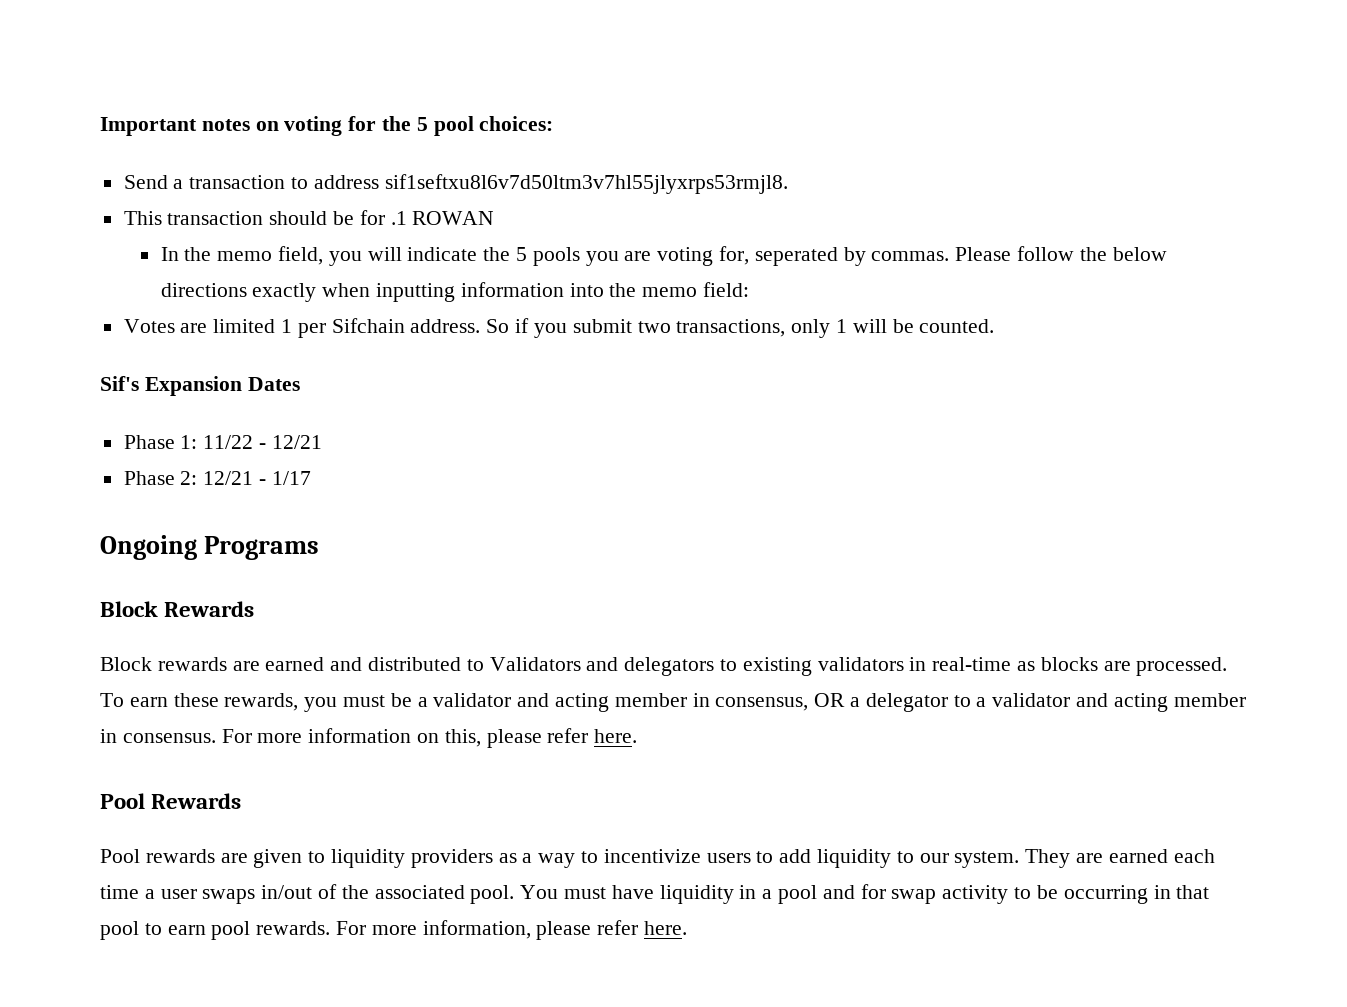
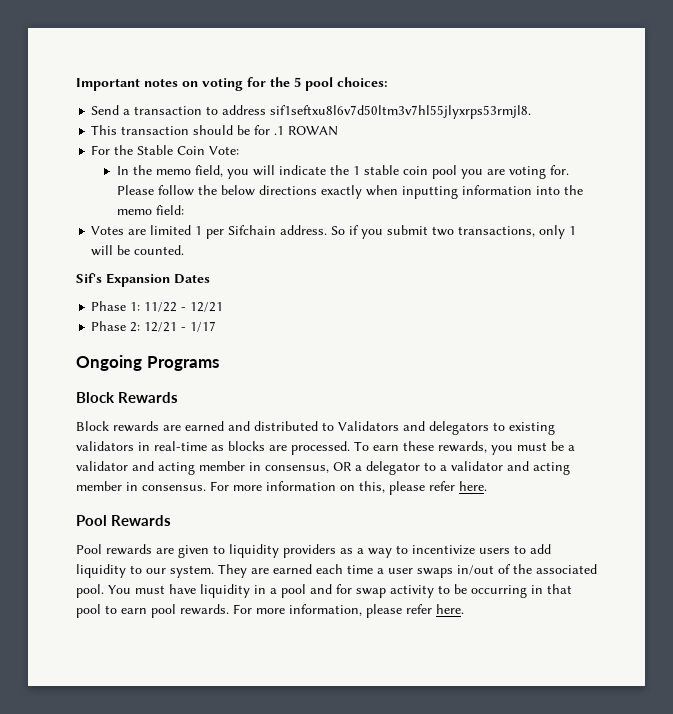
(495, 218) none -> [91,145,240,155] // For the Stable Coin Vote:
[516,246,950,266] 5 pools you are voting for, seperated by commas. -> [353,165,570,179] 1 stable coin pool you are voting for.

